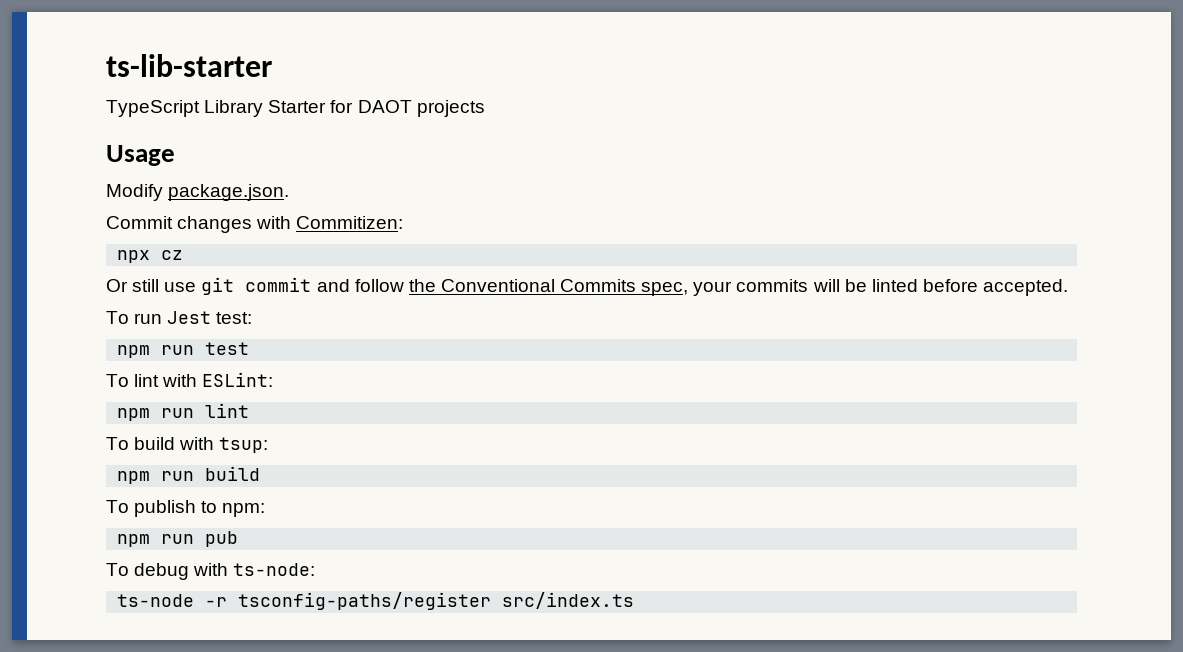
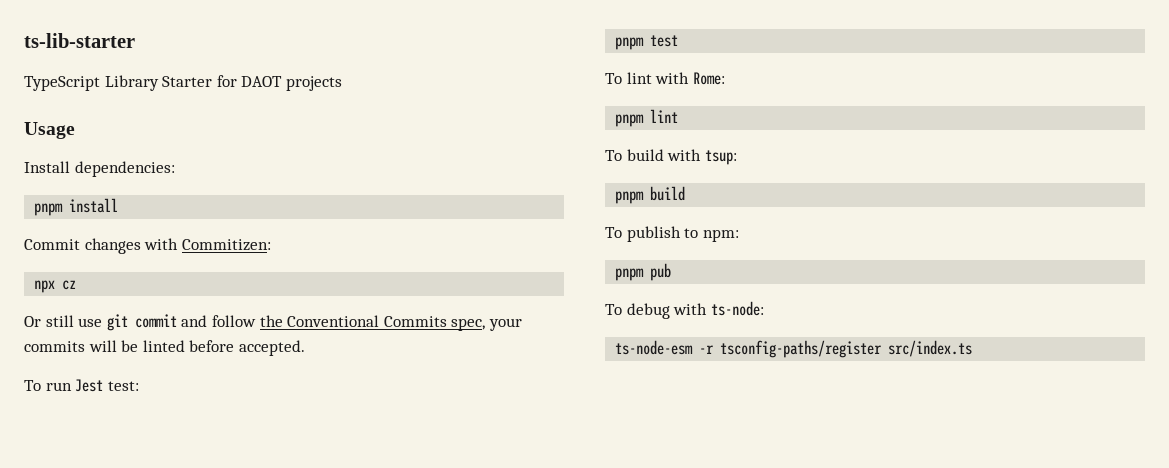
[106,184,290,201] Modify package.json. -> [24,161,175,177] [34,198,119,216] Install dependencies: // pnpm install
[117,345,195,358] npm run -> [615,37,645,50] pnpm
[202,372,274,387] [117,408,195,421] ESLint: // npm run -> [692,72,725,85] [615,114,645,127] Rome: // pnpm
[117,471,195,484] npm run -> [615,191,645,204] pnpm
[117,534,195,547] npm run -> [615,268,645,281] pnpm
[117,594,195,607] ts-node -> [615,340,694,355] ts-node-esm

